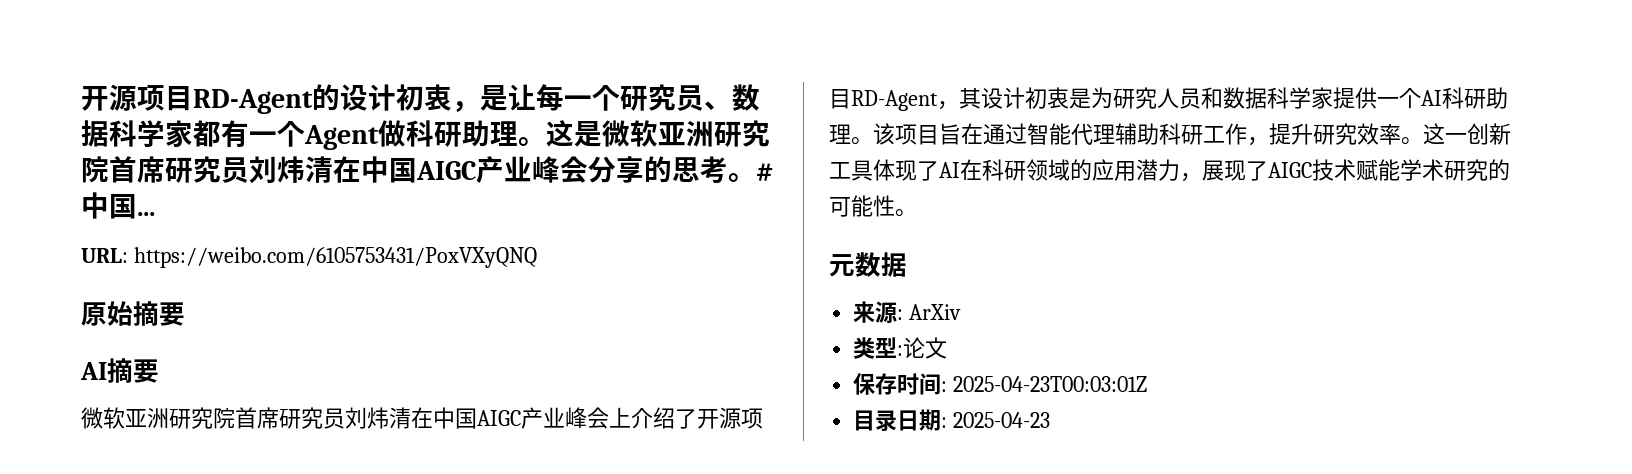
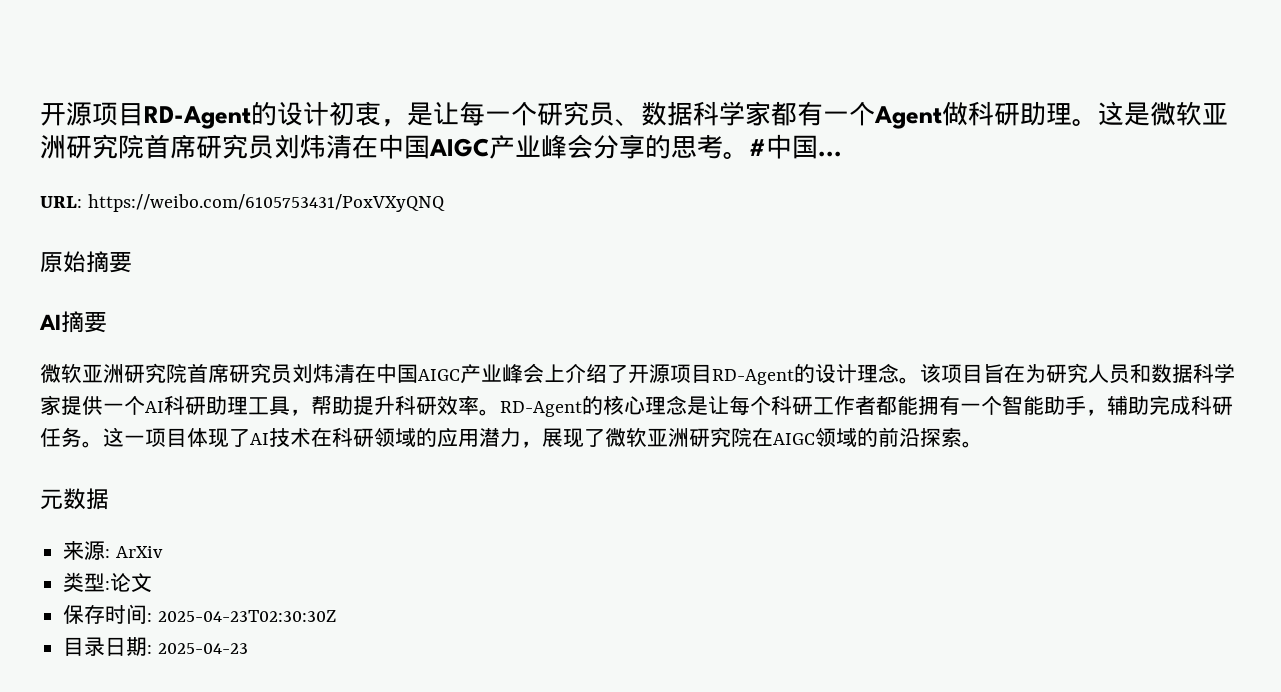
[937,87,1091,110] ，其设计初衷是 -> [794,363,1025,384] 的设计理念。该项目旨在
[851,123,1511,146] [829,160,873,181] 。该项目旨在通过智能代理辅助科研工作，提升研究效率。这一创新工具 -> [248,395,1233,417] [40,427,187,448] 工具，帮助提升科研效率。RD-Agent的核心理念是让每个科研工作者都能拥有一个智能助手，辅助完成科研任务。这一项目
(960, 170) none -> [269,428,311,447] 技术
[1268,159,1510,181] [829,195,895,217] AIGC技术赋能学术研究的可能性 -> [605,427,962,448] 微软亚洲研究院在AIGC领域的前沿探索
[953,376,1148,392] 2025-04-23T00:03:01Z -> [157,610,336,622] 2025-04-23T02:30:30Z

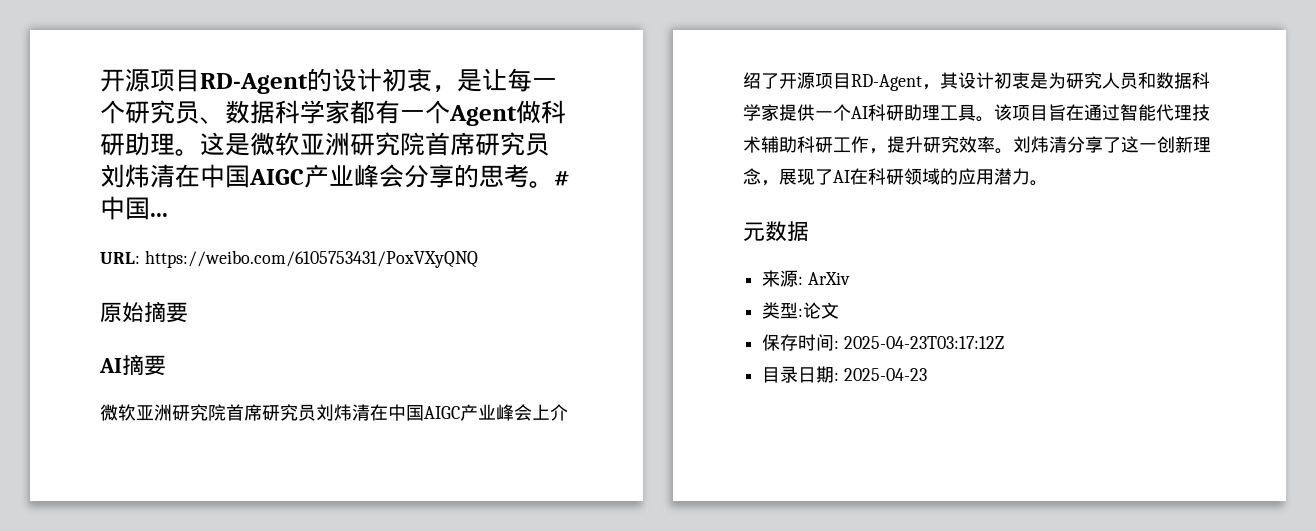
[794,363,1025,384] 的设计理念。该项目旨在 -> [922,72,1048,90] ，其设计初衷是
[290,395,1233,417] [40,427,208,448] ，帮助提升科研效率。RD-Agent的核心理念是让每个科研工作者都能拥有一个智能助手，辅助完成科研任务。这一项目体 -> [976,104,1210,122] [743,136,1211,154] [743,168,797,186] 。该项目旨在通过智能代理技术辅助科研工作，提升研究效率。刘炜清分享了这一创新理念，展
[269,428,311,447] 技术 -> (850, 176) none
[521,427,962,448] ，展现了微软亚洲研究院在AIGC领域的前沿探索 -> (1030, 176) none
[157,610,336,622] 2025-04-23T02:30:30Z -> [843,336,1004,349] 2025-04-23T03:17:12Z

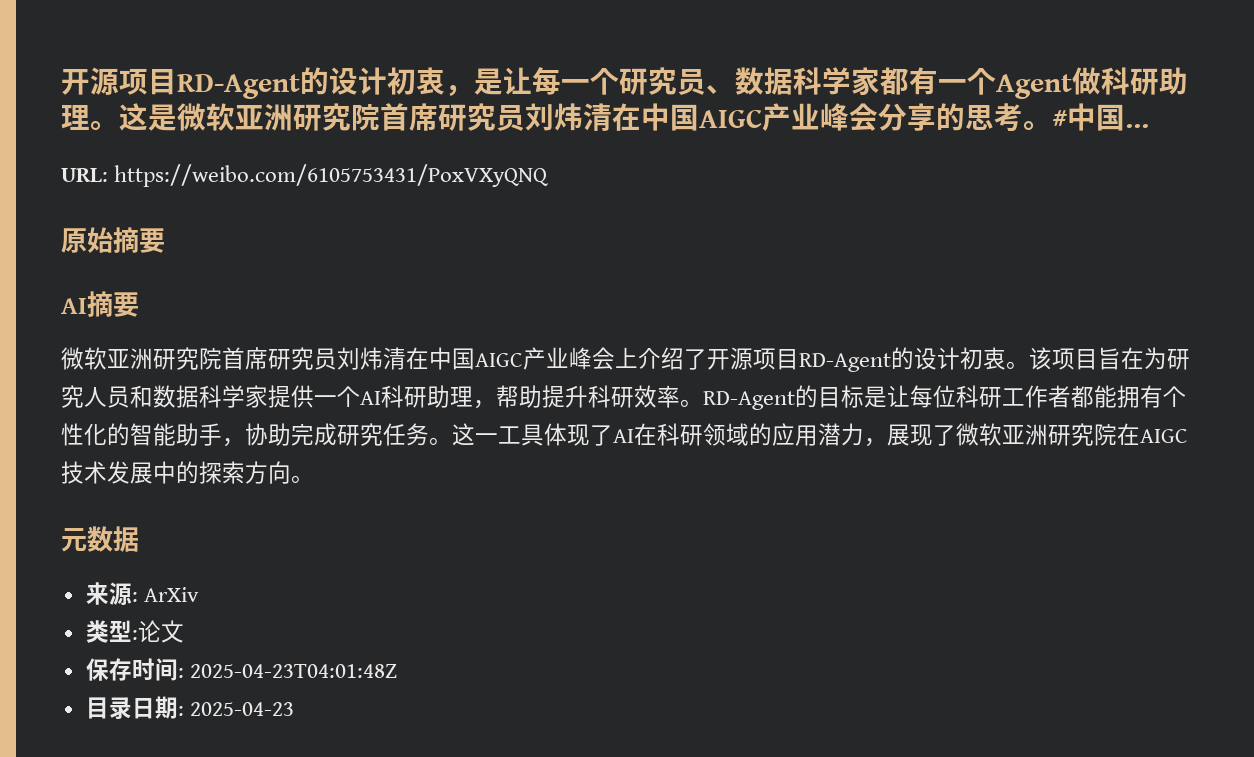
[922,72,1048,90] ，其设计初衷是 -> [891,347,1144,370] 的设计初衷。该项目旨在
[940,104,1210,122] [743,136,1211,154] [743,168,797,186] 工具。该项目旨在通过智能代理技术辅助科研工作，提升研究效率。刘炜清分享了这一创新理念，展 -> [473,385,1186,410] [61,423,567,447] ，帮助提升科研效率。RD-Agent的目标是让每位科研工作者都能拥有个性化的智能助手，协助完成研究任务。这一工具体
(1030, 176) none -> [864,423,1188,447] [61,461,291,484] ，展现了微软亚洲研究院在AIGC技术发展中的探索方向
[843,336,1004,349] 2025-04-23T03:17:12Z -> [189,664,397,678] 2025-04-23T04:01:48Z

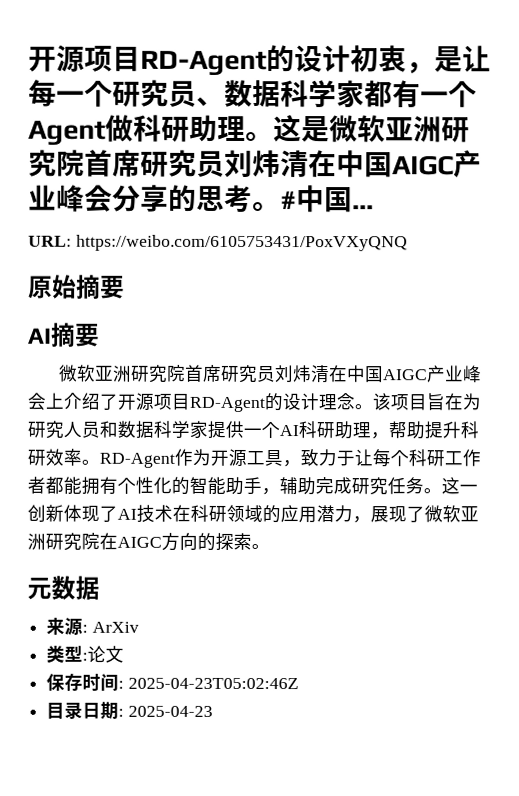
[960,347,1006,370] 初衷 -> [318,393,356,411] 理念
[795,385,956,408] 的目标是让每位 -> [174,448,409,468] 作为开源工具，致力于让每个
[245,423,268,446] 协 -> [279,477,298,495] 辅
[498,424,544,446] 工具 -> [27,504,64,523] 创新
(634, 436) none -> [136,504,173,523] 技术
[61,461,291,484] 技术发展中的探索方向 -> [161,532,252,551] 方向的探索
[189,664,397,678] 2025-04-23T04:01:48Z -> [127,677,299,690] 2025-04-23T05:02:46Z

